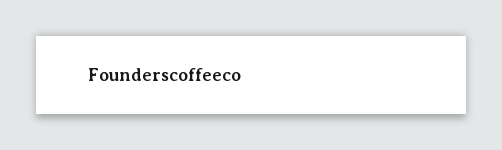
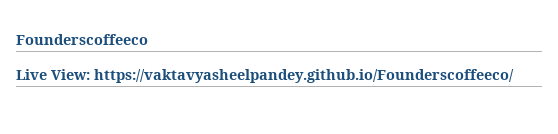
(241, 74) none -> [16,69,514,83] // Live View: https://vaktavyasheelpandey.github.io/Founderscoffeeco/

